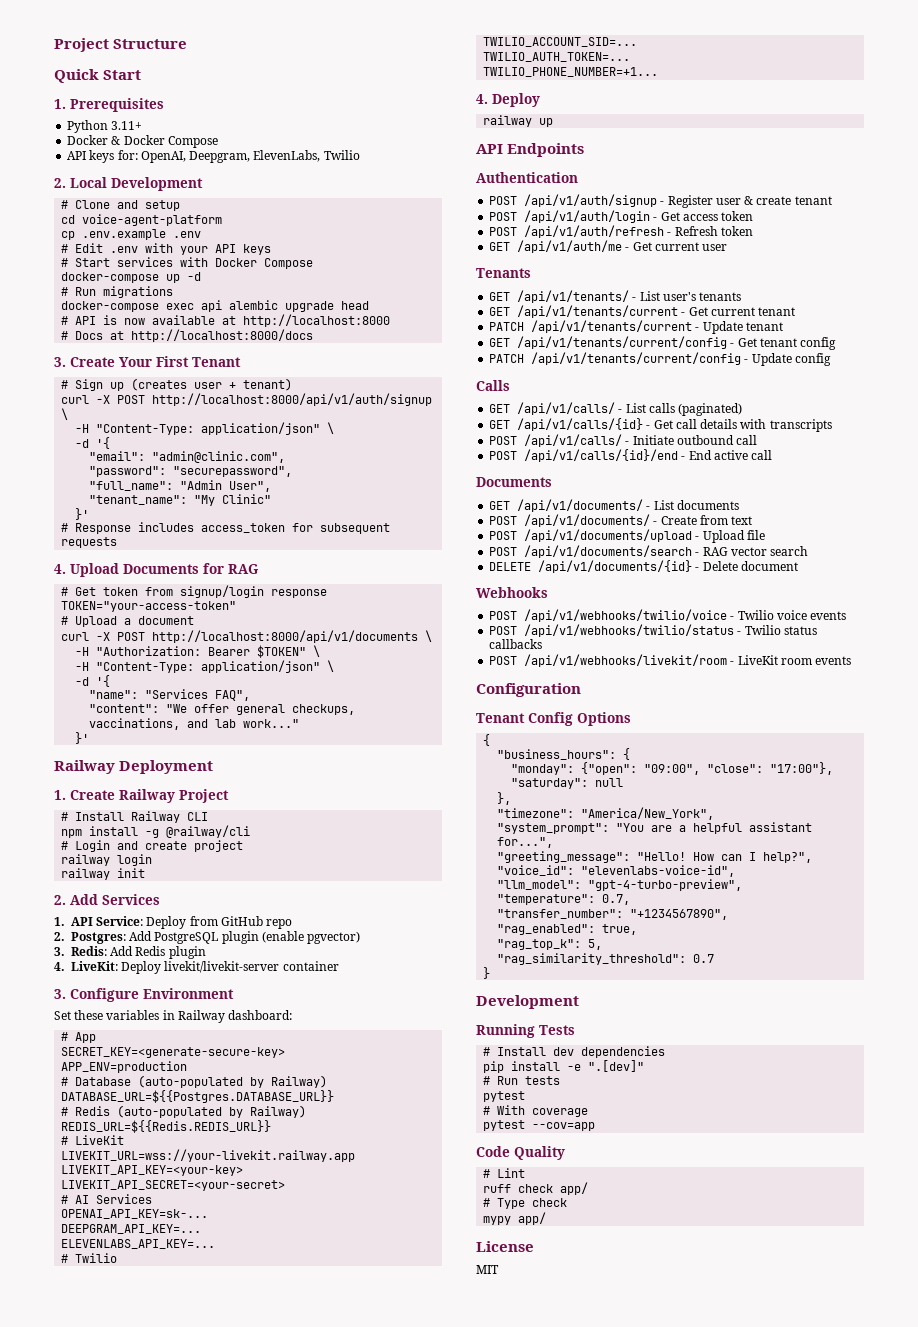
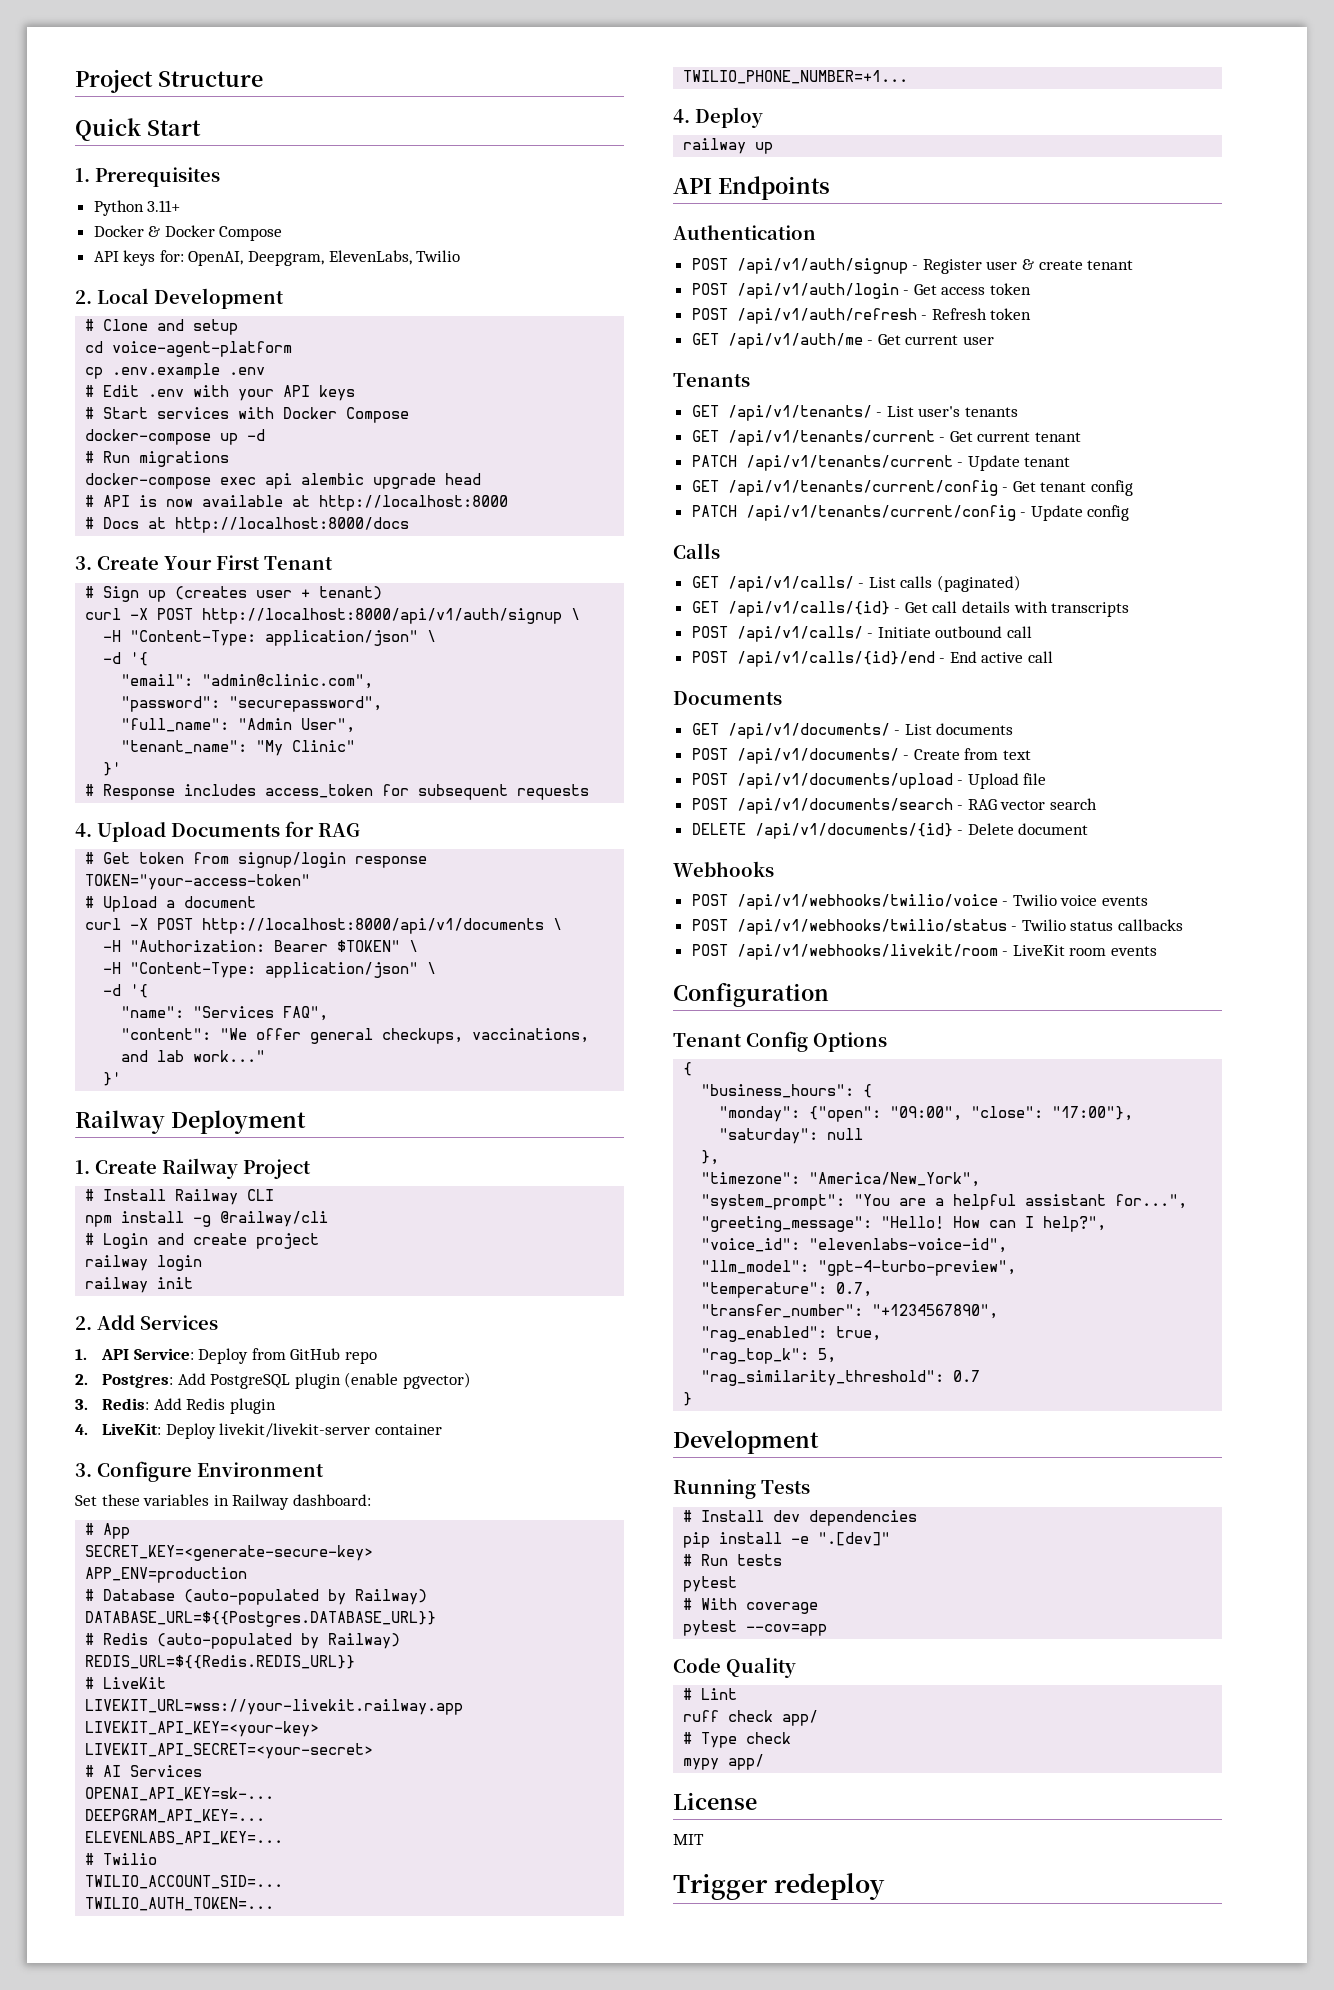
(499, 1269) none -> [673,1873,885,1900] // Trigger redeploy

